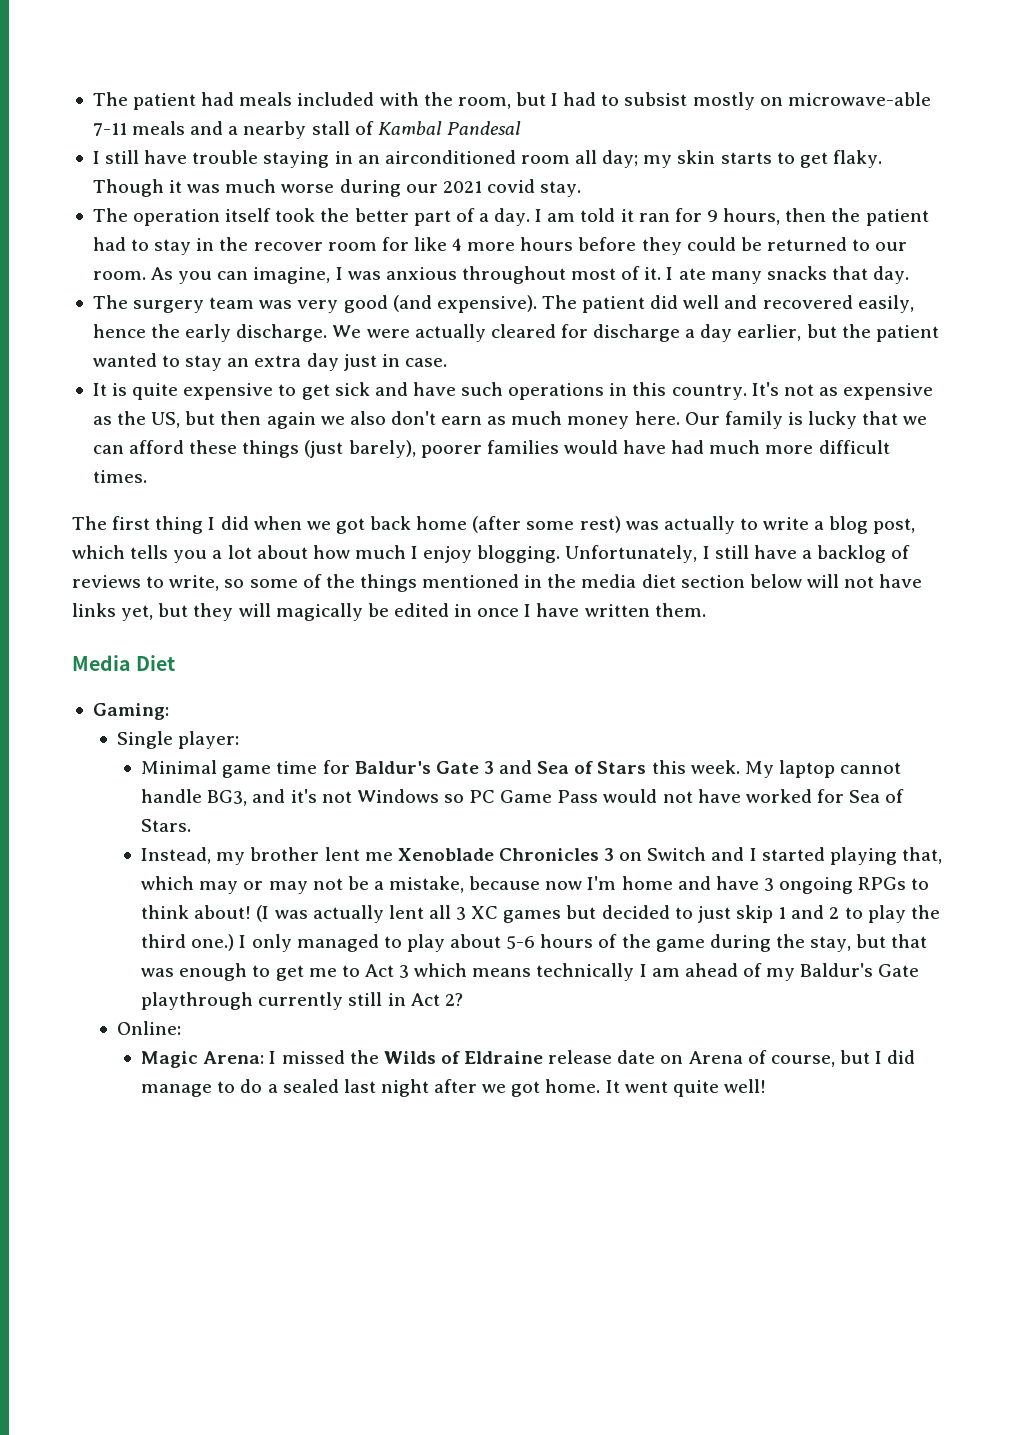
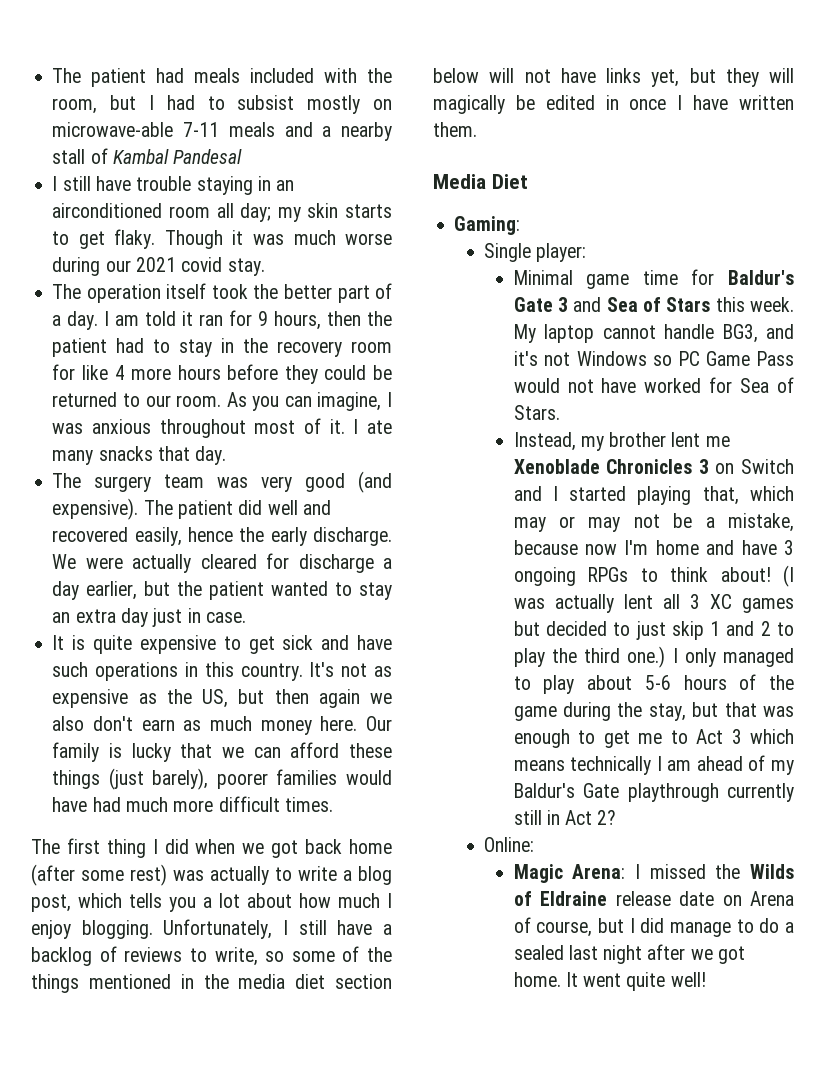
[253,242,323,251] recover -> [277,341,343,357] recovery

